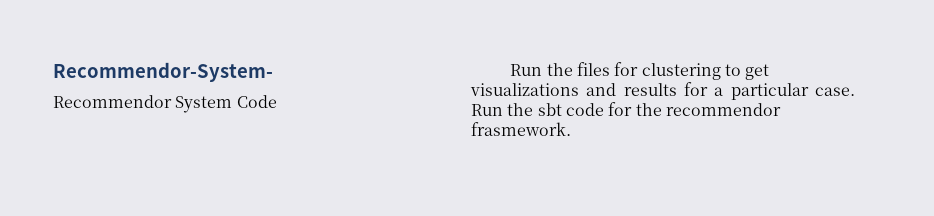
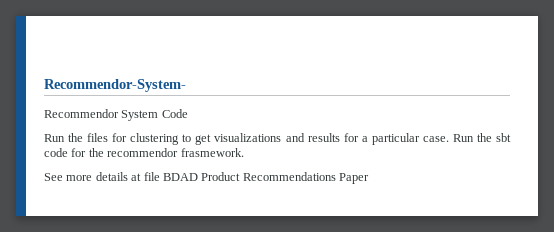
(571, 129) none -> [44,172,369,184] // See more details at file BDAD Product Recommendations Paper

